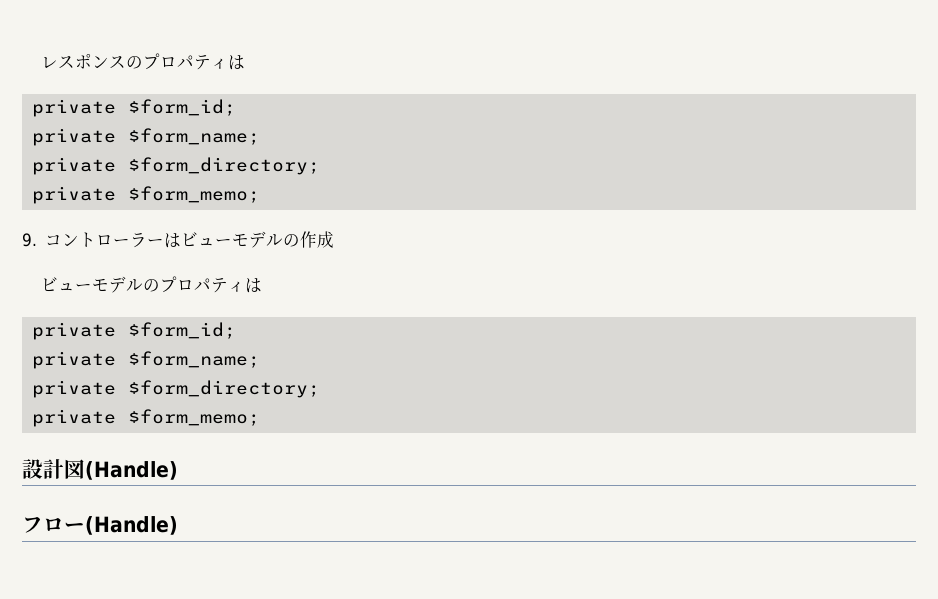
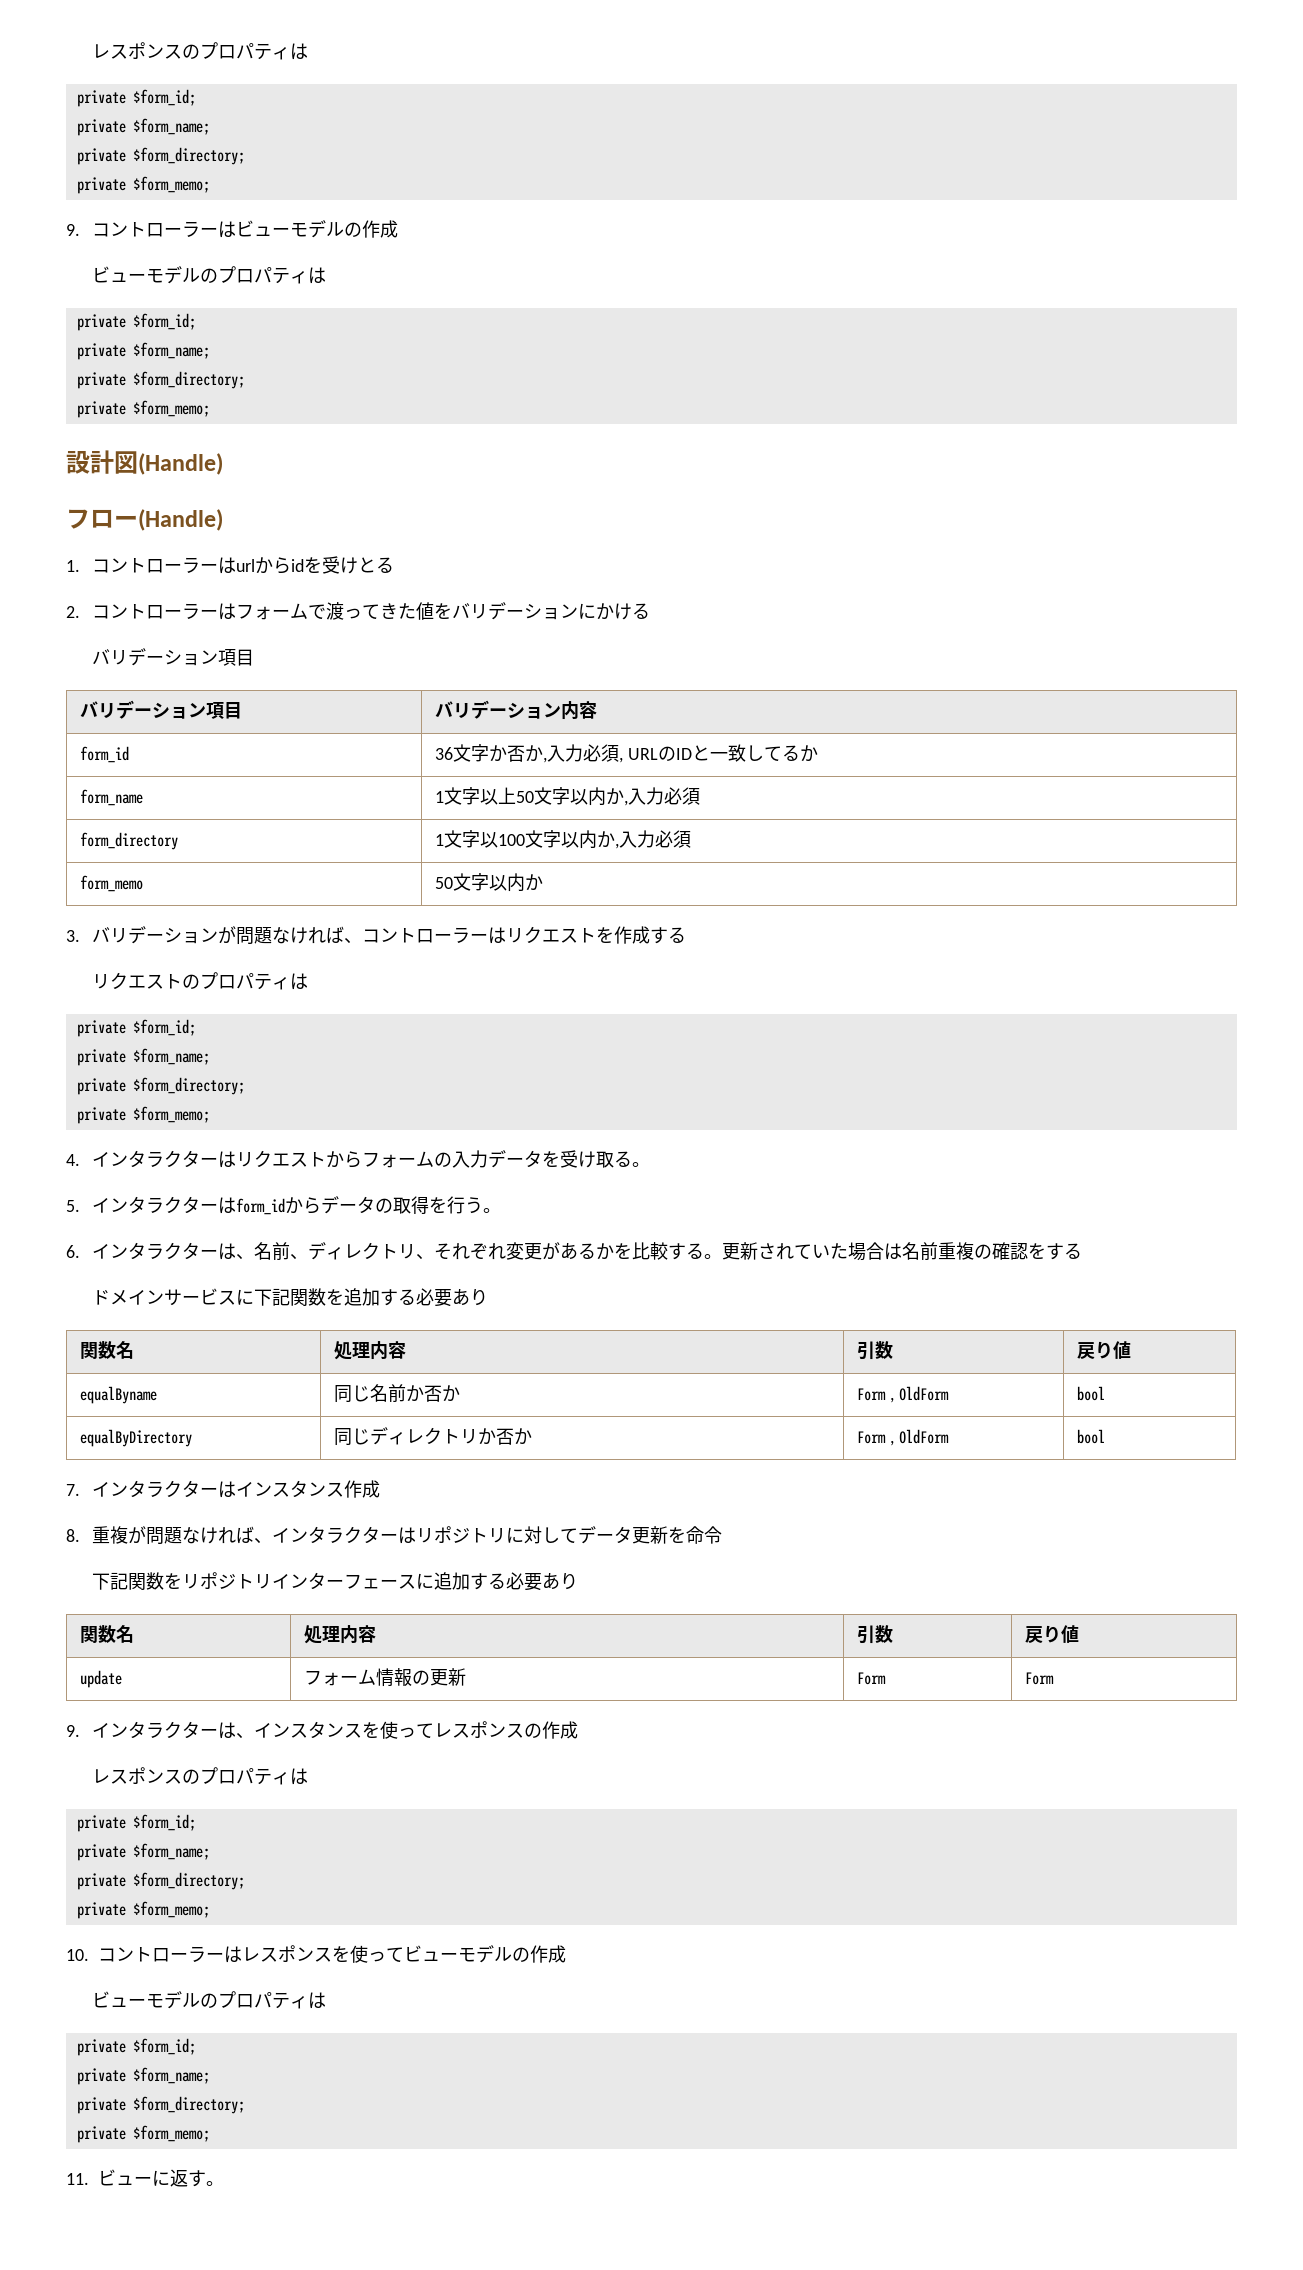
(178, 525) none -> [66,556,395,574] [66,602,651,620] [92,648,255,666] [79,700,242,719] [434,700,597,720] [79,746,129,763] [434,744,818,763] [79,789,143,806] [434,787,700,806] [79,832,178,850] [434,830,691,849] [79,875,143,892] [434,873,543,892] [66,926,687,945] [92,972,309,990] [76,1019,196,1037] [76,1048,210,1066] [76,1077,245,1095] [76,1106,210,1124] [66,1150,651,1168] [66,1196,502,1215] [66,1242,1083,1261] [92,1288,489,1307] [79,1341,134,1359] [333,1341,406,1360] [856,1341,893,1360] [1076,1341,1131,1359] [79,1386,157,1404] [333,1384,460,1403] [856,1386,949,1403] [1076,1386,1105,1401] [79,1429,192,1447] [333,1427,532,1446] [856,1429,949,1446] [1076,1429,1105,1444] [66,1480,381,1498] [66,1526,723,1545] [92,1572,579,1591] [79,1625,134,1643] [303,1625,376,1644] [856,1625,893,1644] [1024,1625,1079,1643] [79,1670,122,1688] [303,1668,466,1687] [856,1672,886,1685] [1024,1672,1054,1685] [66,1721,579,1739] [92,1767,309,1785] [76,1814,196,1832] [76,1843,210,1861] [76,1872,245,1890] [76,1901,210,1919] [66,1945,566,1963] [92,1991,327,2009] [76,2038,196,2056] [76,2067,210,2085] [76,2096,245,2114] [76,2125,210,2143] [66,2169,224,2187] // 1.コントローラーはurlからidを受けとる // 2.コントローラーはフォームで渡ってきた値をバリデーションにかける // バリデーション項目 // バリデーション項目 | バリデーション内容 // form_id | 36文字か否か,入力必須, URLのIDと一致してるか // form_name | 1文字以上50文字以内か,入力必須 // form_directory | 1文字以100文字以内か,入力必須 // form_memo | 50文字以内か // 3.バリデーションが問題なければ、コントローラーはリクエストを作成する // リクエストのプロパティは // private $form_id; // private $form_name; // private $form_directory; // private $form_memo; // 4.インタラクターはリクエストからフォームの入力データを受け取る。 // 5.インタラクターはform_idからデータの取得を行う。 // 6.インタラクターは、名前、ディレクトリ、それぞれ変更があるかを比較する。更新されていた場合は名前重複の確認をする // ドメインサービスに下記関数を追加する必要あり // 関数名 | 処理内容 | 引数 | 戻り値 // equalByname | 同じ名前か否か | Form , OldForm | bool // equalByDirectory | 同じディレクトリか否か | Form , OldForm | bool // 7.インタラクターはインスタンス作成 // 8.重複が問題なければ、インタラクターはリポジトリに対してデータ更新を命令 // 下記関数をリポジトリインターフェースに追加する必要あり // 関数名 | 処理内容 | 引数 | 戻り値 // update | フォーム情報の更新 | Form | Form // 9.インタラクターは、インスタンスを使ってレスポンスの作成 // レスポンスのプロパティは // private $form_id; // private $form_name; // private $form_directory; // private $form_memo; // 10.コントローラーはレスポンスを使ってビューモデルの作成 // ビューモデルのプロパティは // private $form_id; // private $form_name; // private $form_directory; // private $form_memo; // 11.ビューに返す。

